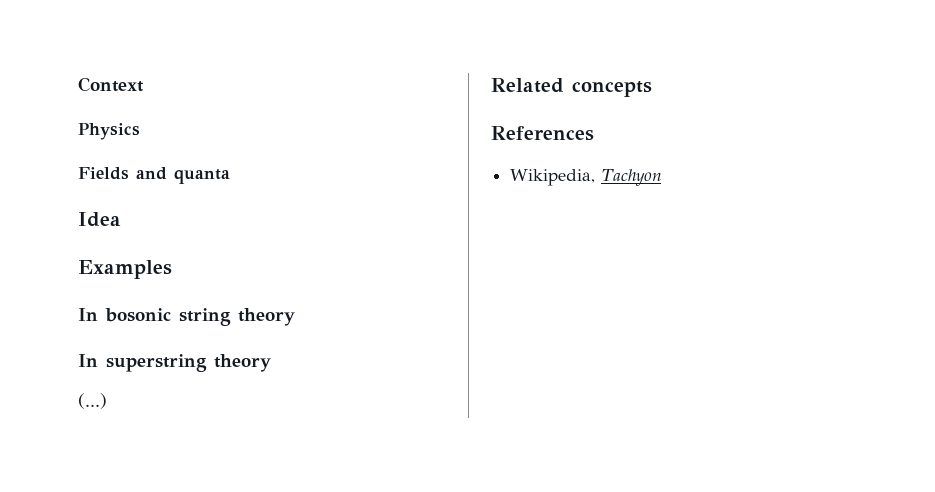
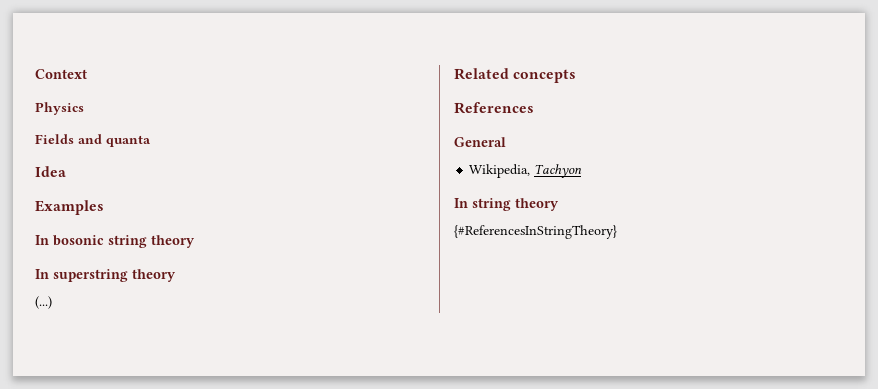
(594, 133) none -> [454,137,506,147] // General
(662, 177) none -> [454,198,559,211] [454,225,617,239] // In string theory // {#ReferencesInStringTheory}

